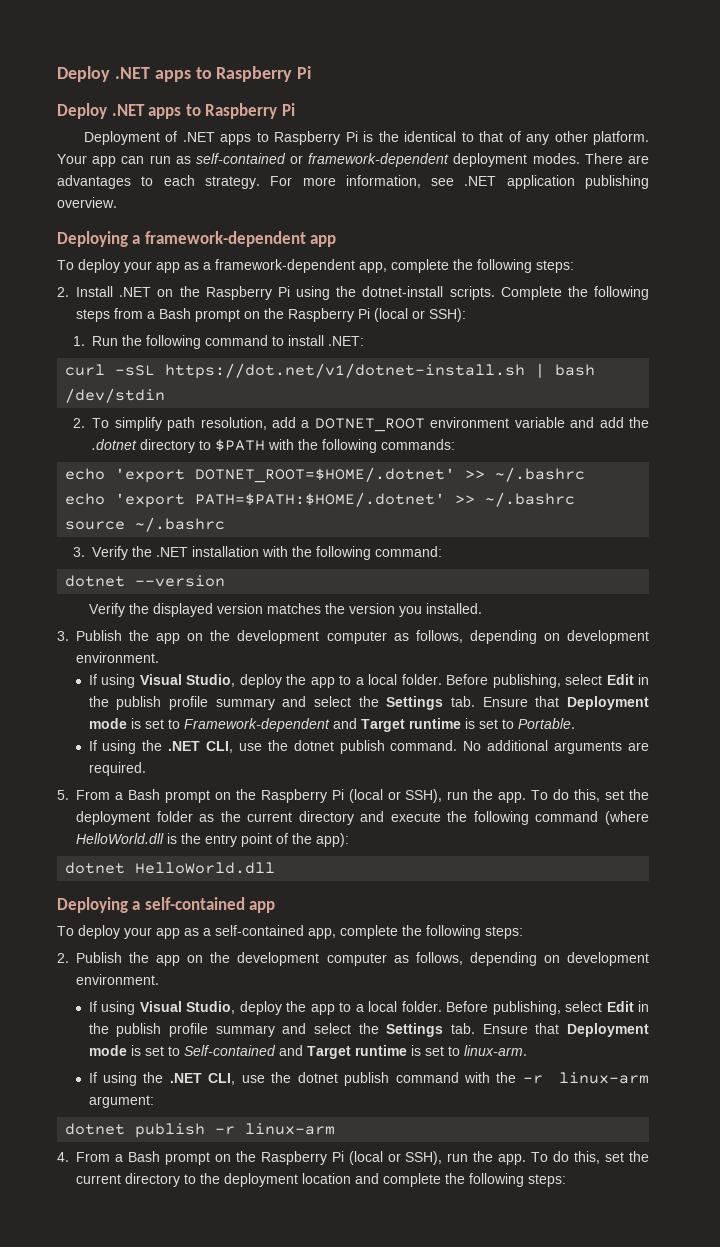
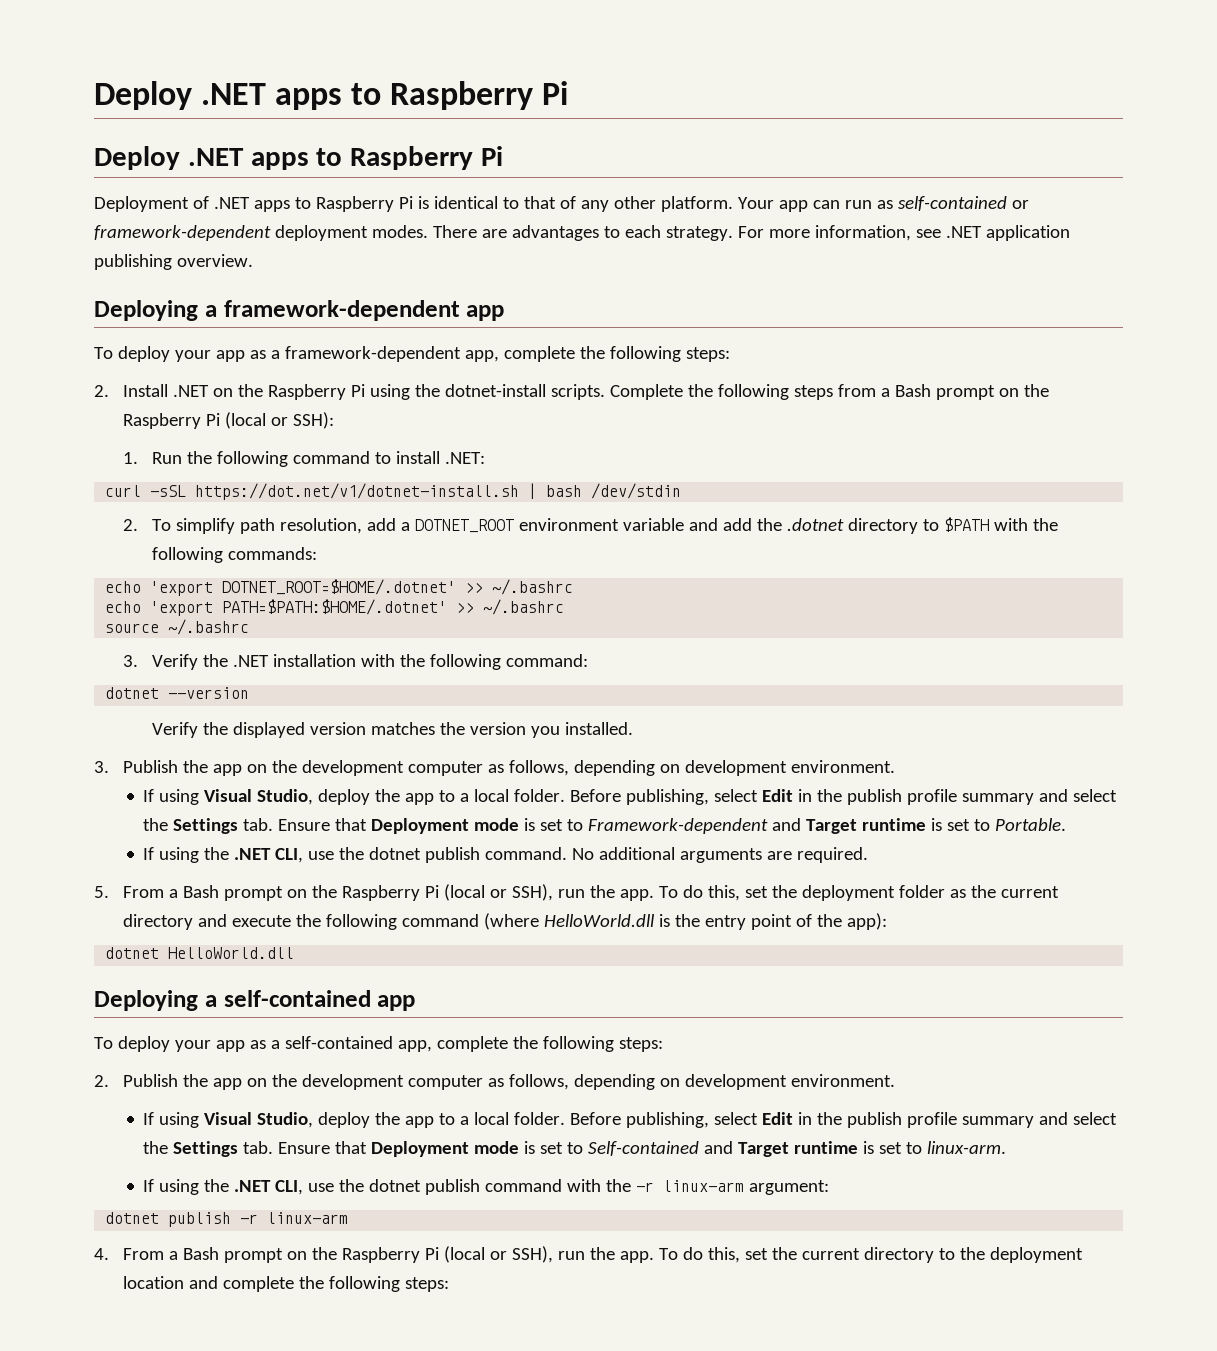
[378,131,399,142] the -> (429, 202) none

